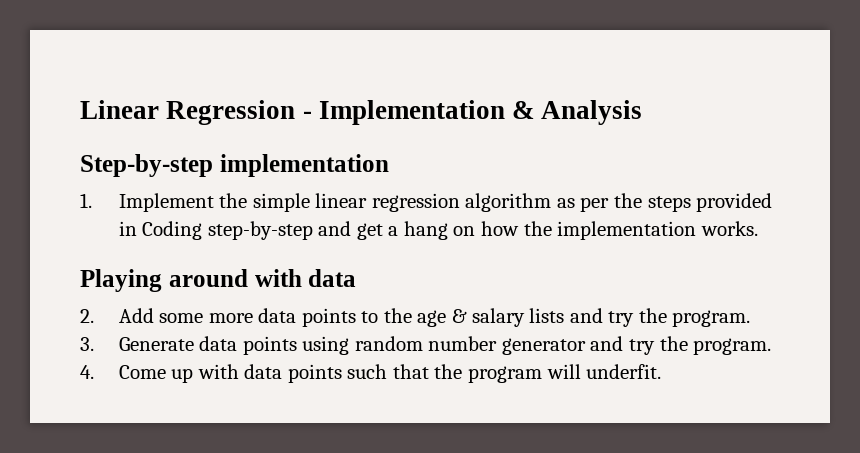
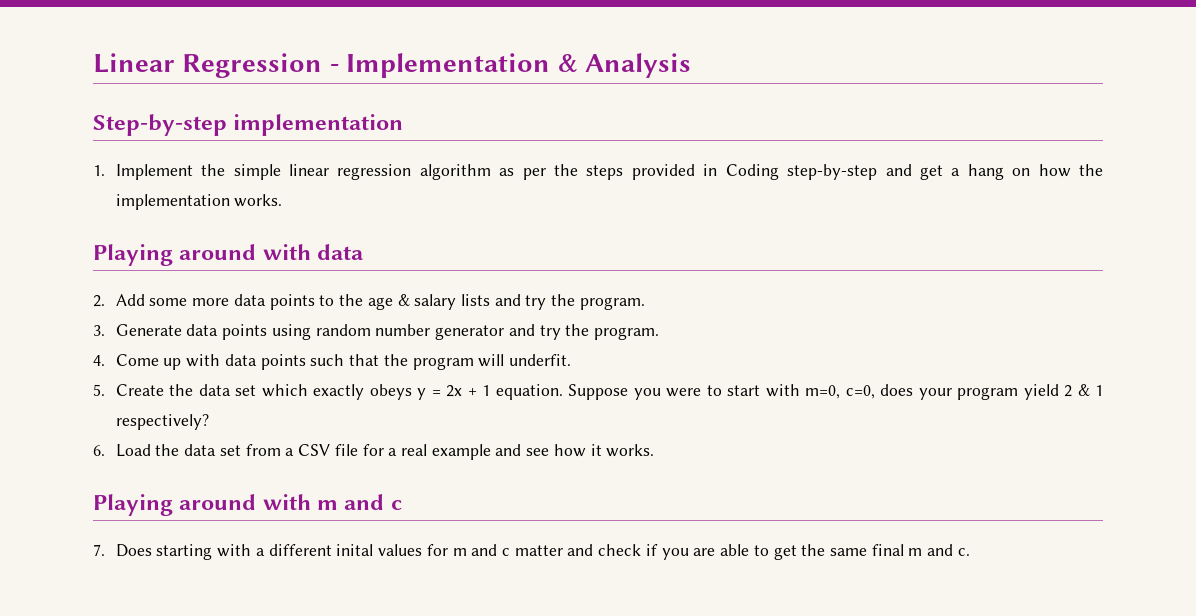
(662, 371) none -> [93,384,1103,400] [115,414,209,430] [93,444,655,460] [93,494,402,516] [93,544,970,560] // 5. Create the data set which exactly obeys y = 2x + 1 equation. Suppose you were to start with m=0, c=0, does your program yield 2 & 1 respectively? // 6. Load the data set from a CSV file for a real example and see how it works. // Playing around with m and c // 7. Does starting with a different inital values for m and c matter and check if you are able to get the same final m and c.

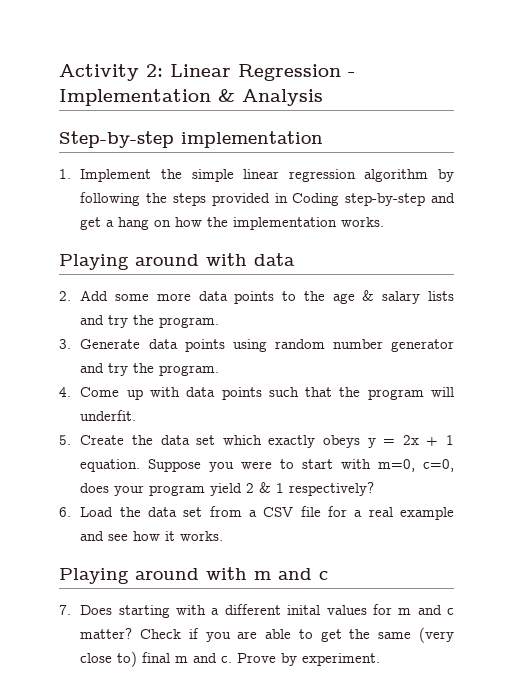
(93, 63) none -> [59,64,163,81] Activity 2:
[499,168,546,180] as per -> [438,169,454,182] [80,192,141,206] by following
[514,544,642,556] matter and check -> [80,628,182,639] matter? Check
(867, 552) none -> [419,627,455,643] [80,651,138,667] (very close to)
(970, 552) none -> [237,653,381,666] Prove by experiment.

